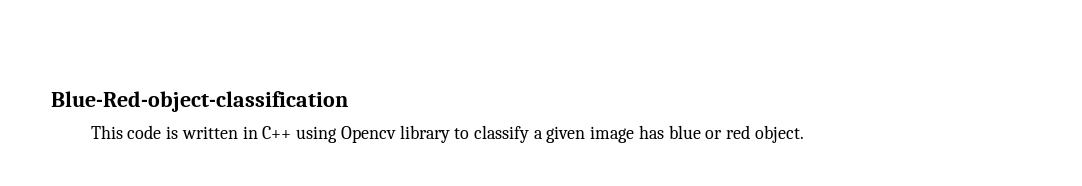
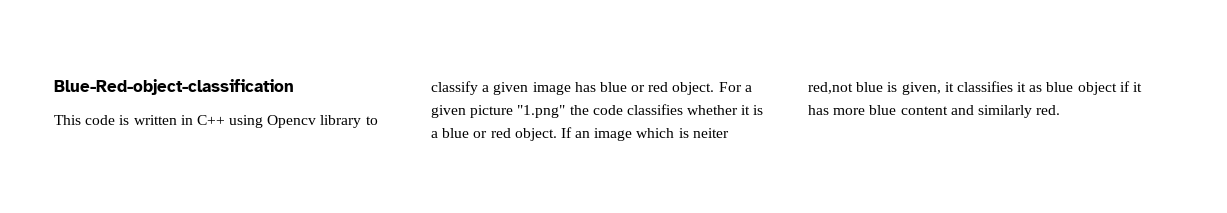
(804, 134) none -> [718,82,752,92] [431,104,764,118] [431,127,729,141] [808,81,1143,95] [808,105,1061,118] For a given picture "1.png" the code classifies whether it is a blue or red object. If an image which is neiter red,not blue is given, it classifies it as blue object if it has more blue content and similarly red.

